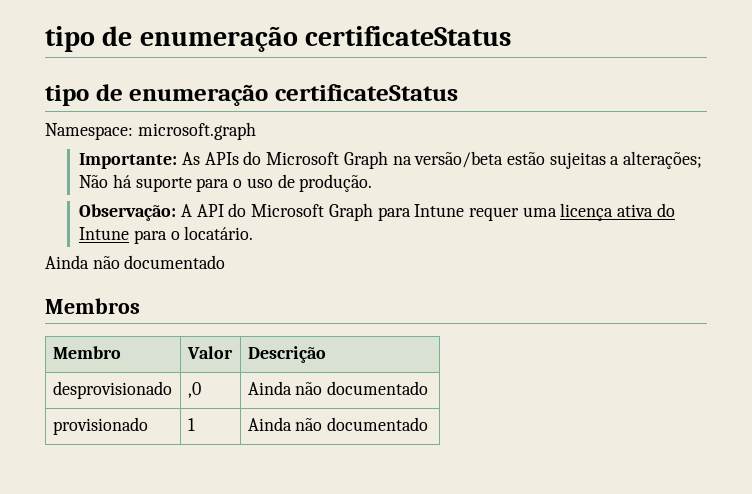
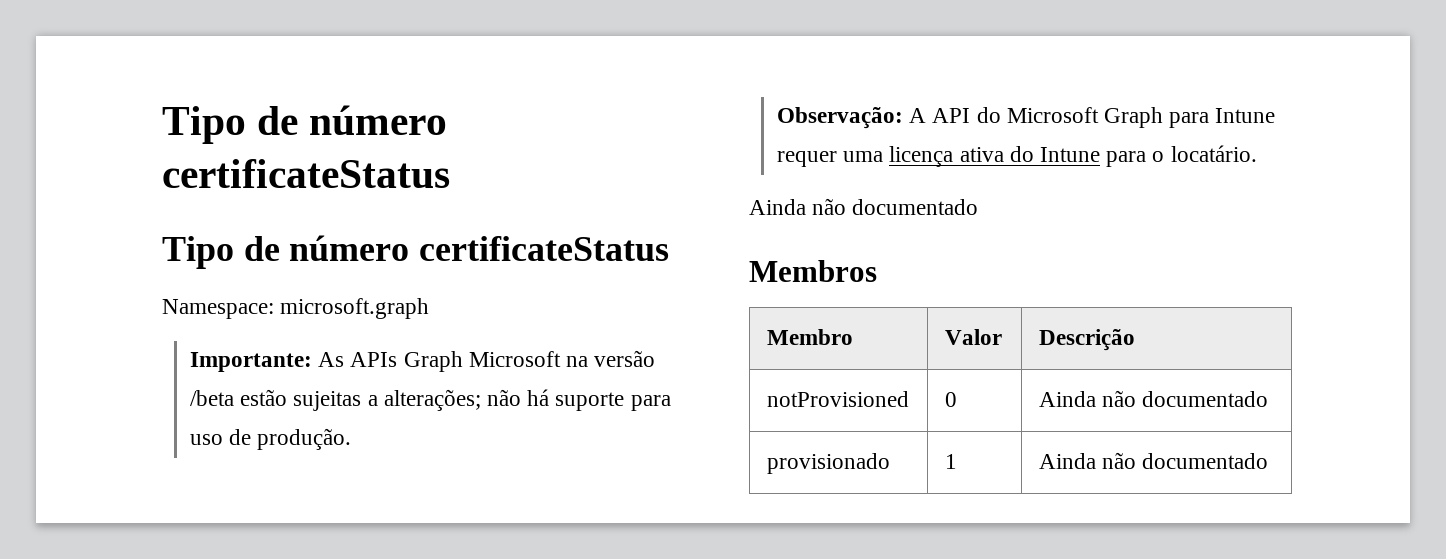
[45,26,512,52] [45,84,269,106] tipo de enumeração certificateStatus // tipo de enumeração -> [162,105,448,144] [162,159,450,188] [162,235,410,269] Tipo de número certificateStatus // Tipo de número
[243,151,504,169] do Microsoft Graph na versão/beta -> [403,350,656,372] [189,390,234,406] Graph Microsoft na versão /beta
[79,175,109,188] Não -> [486,389,521,406] não
[233,179,243,188] o -> (671, 403) none
[52,381,172,399] [187,382,201,398] desprovisionado | ,0 -> [766,391,909,407] [944,392,957,407] notProvisioned | 0

